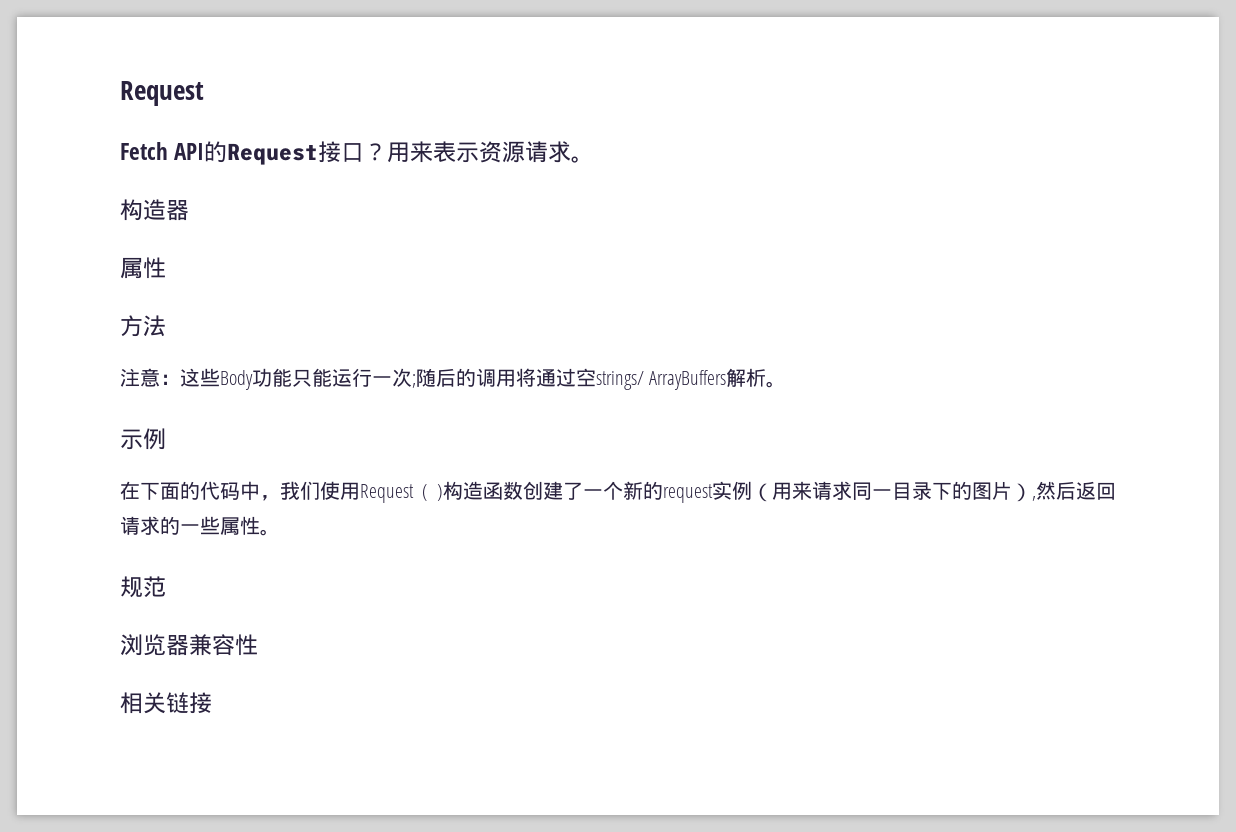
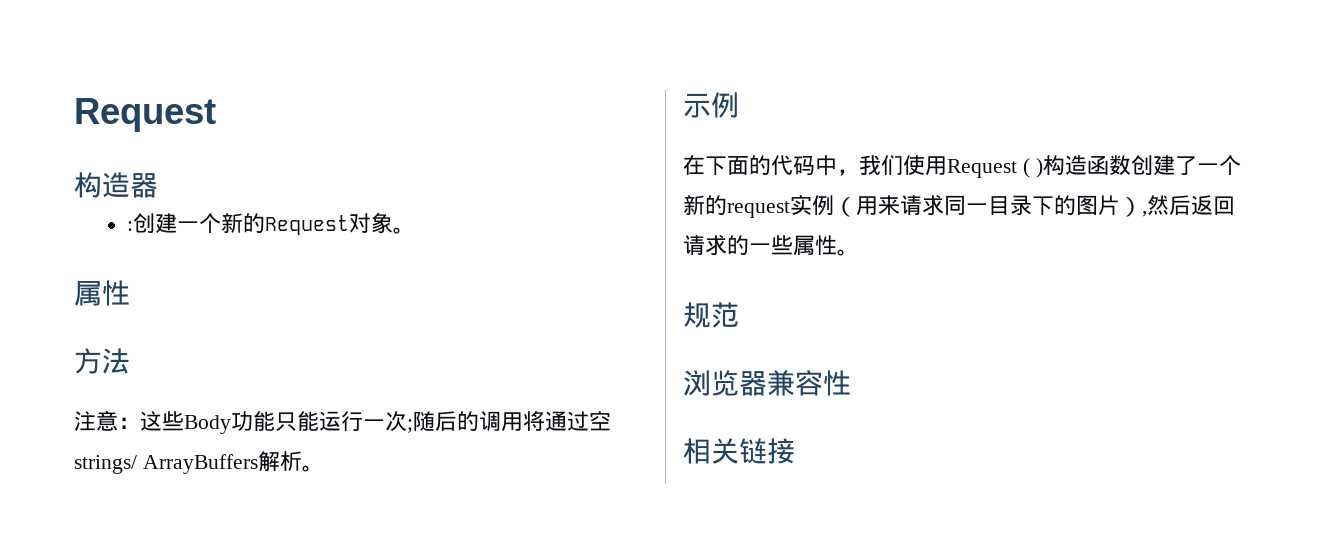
[120,141,595,165] [120,199,189,221] Fetch API的Request接口？用来表示资源请求。 // 构造器 -> [74,172,158,198] [127,212,416,235] 构造器 // :创建一个新的Request对象。

